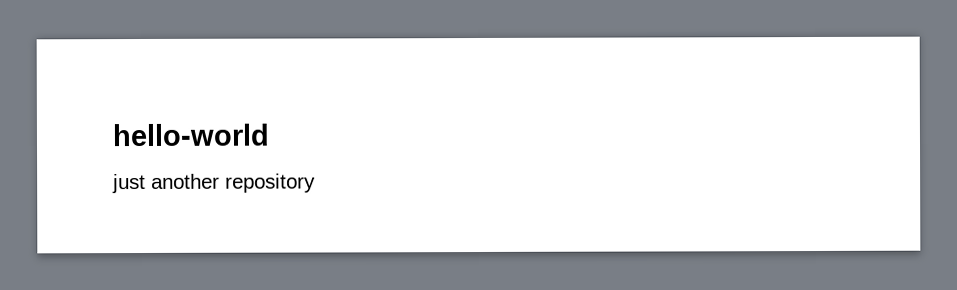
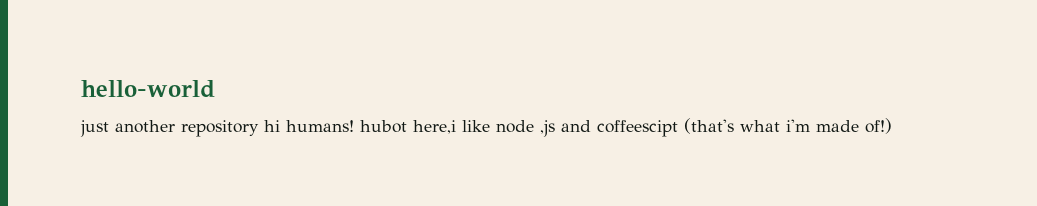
(316, 183) none -> [264,118,892,137] hi humans! hubot here,i like node ,js and coffeescipt (that's what i'm made of!)

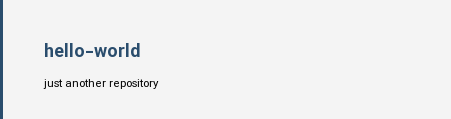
[264,118,892,137] hi humans! hubot here,i like node ,js and coffeescipt (that's what i'm made of!) -> (160, 84) none

